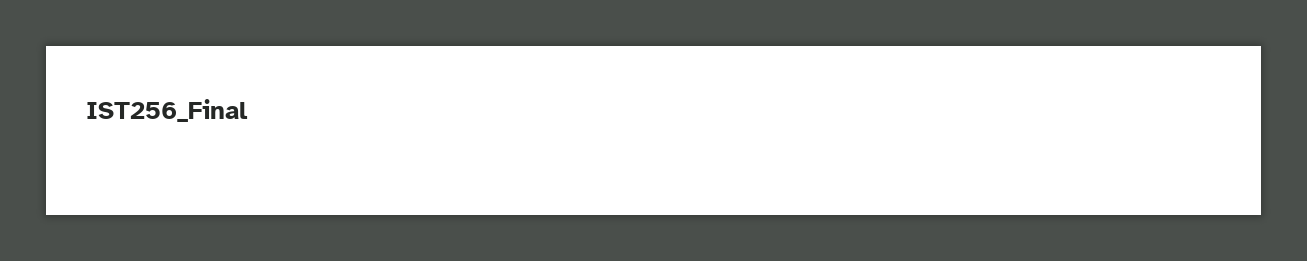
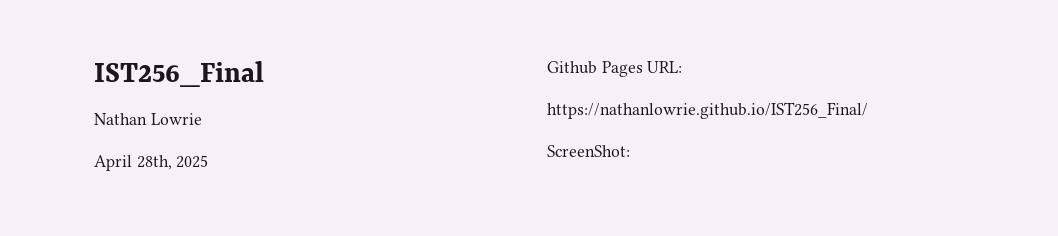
(248, 110) none -> [94,113,202,125] [94,155,209,171] [547,61,683,77] [547,102,868,119] [547,145,630,157] // Nathan Lowrie // April 28th, 2025 // Github Pages URL: // https://nathanlowrie.github.io/IST256_Final/ // ScreenShot:

